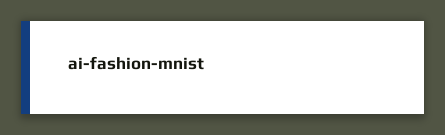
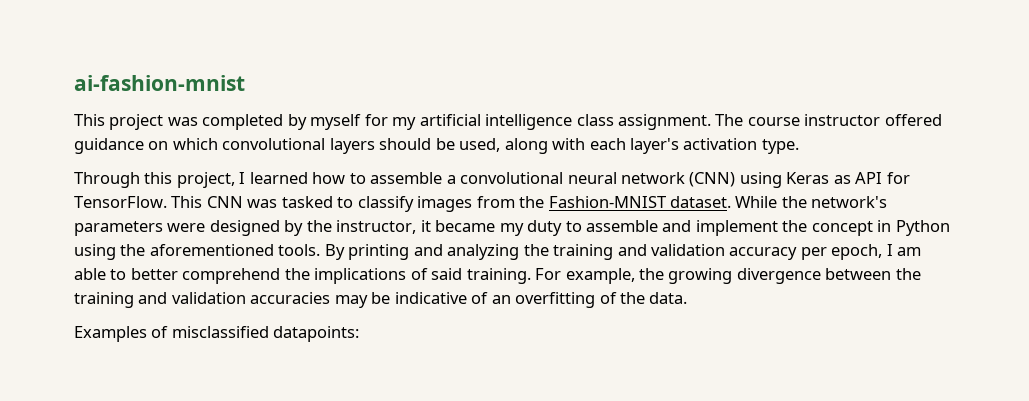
(204, 63) none -> [74,114,942,130] [74,138,799,154] [74,172,910,188] [74,196,888,212] [74,220,950,236] [74,244,922,260] [74,268,921,284] [74,292,688,308] [74,326,360,342] // This project was completed by myself for my artificial intelligence class assignment. The course instructor offered guidance on which convolutional layers should be used, along with each layer's activation type. // Through this project, I learned how to assemble a convolutional neural network (CNN) using Keras as API for TensorFlow. This CNN was tasked to classify images from the Fashion-MNIST dataset. While the network's parameters were designed by the instructor, it became my duty to assemble and implement the concept in Python using the aforementioned tools. By printing and analyzing the training and validation accuracy per epoch, I am able to better comprehend the implications of said training. For example, the growing divergence between the training and validation accuracies may be indicative of an overfitting of the data. // Examples of misclassified datapoints:

